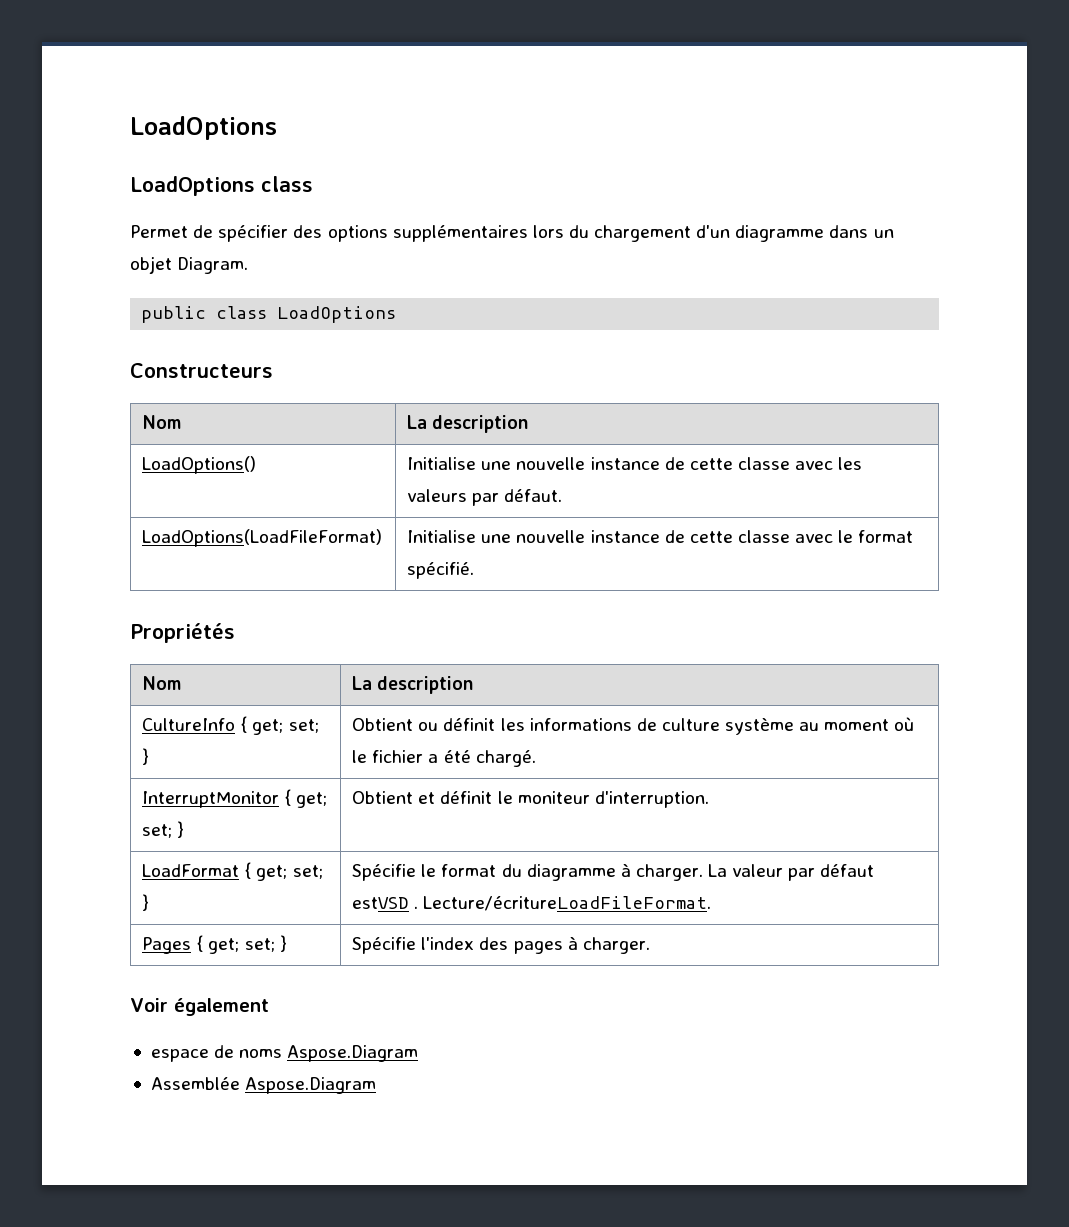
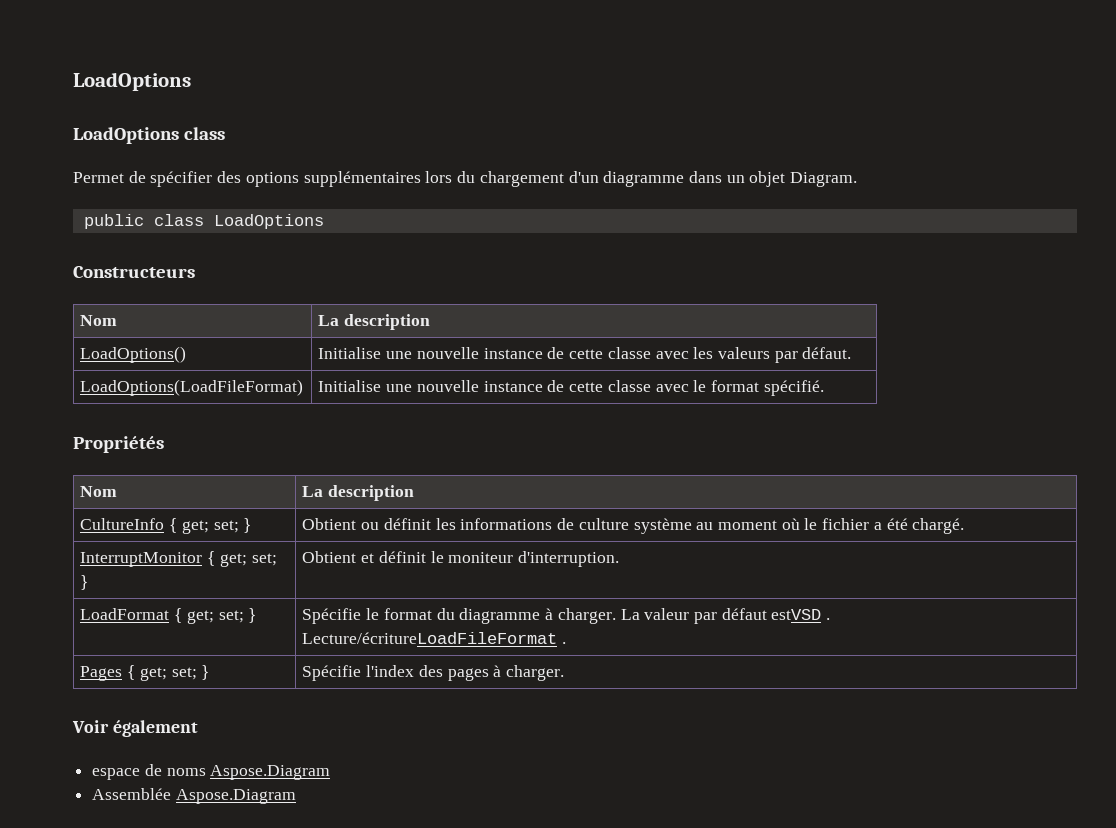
[423,896,712,911] Lecture/écritureLoadFileFormat. -> [302,632,567,644] Lecture/écritureLoadFileFormat .

